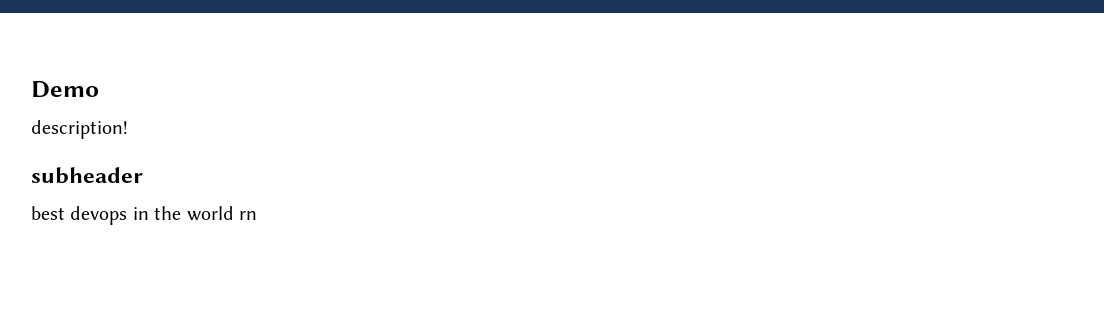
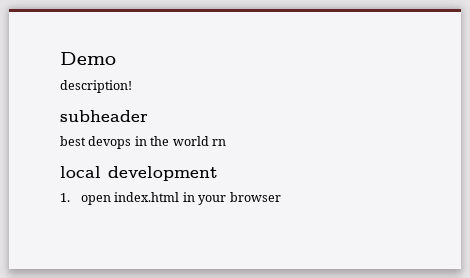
(257, 215) none -> [60,166,218,181] [60,192,281,205] // local development // 1. open index.html in your browser

